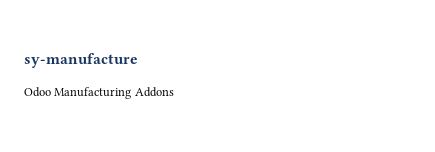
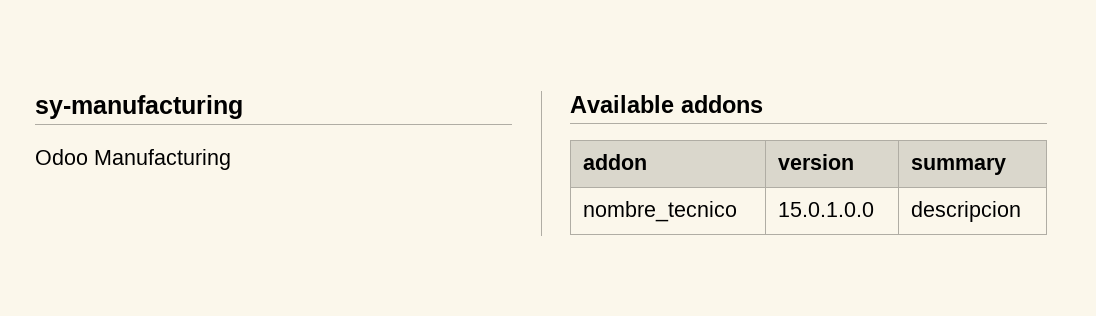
[24,53,138,68] sy-manufacture -> [35,95,243,119] sy-manufacturing
[134,87,174,97] Addons -> [570,95,763,113] [582,154,647,170] [777,154,854,170] [910,157,1006,175] [582,201,737,222] [777,202,874,217] [910,201,1021,222] // Available addons // addon | version | summary // nombre_tecnico | 15.0.1.0.0 | descripcion

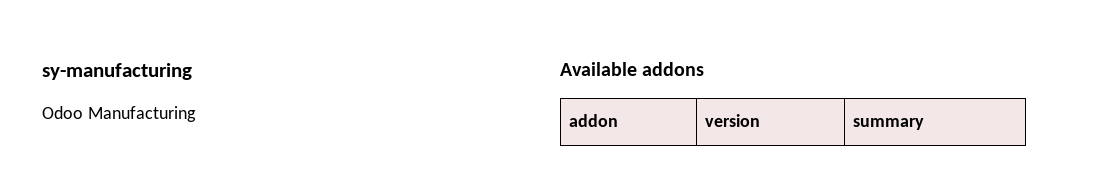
[582,201,737,222] [777,202,874,217] [910,201,1021,222] // nombre_tecnico | 15.0.1.0.0 | descripcion -> (925, 124) none

